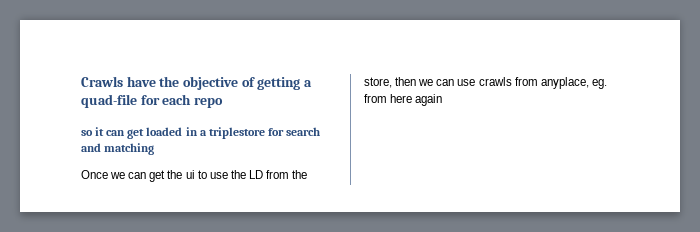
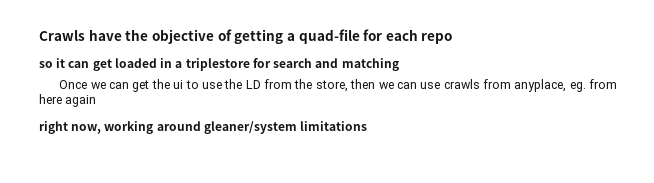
(443, 100) none -> [39,121,368,134] // right now, working around gleaner/system limitations

